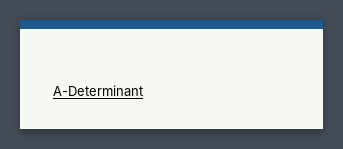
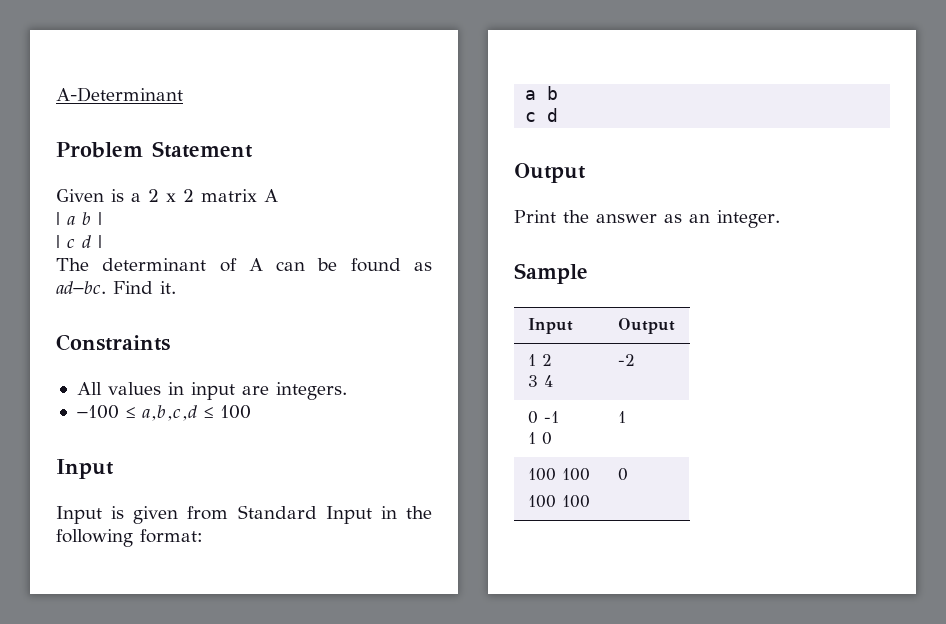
(143, 91) none -> [56,141,253,158] [56,189,278,202] [56,212,102,225] [56,235,102,248] [56,258,432,272] [56,281,176,294] [56,334,170,351] [76,382,347,400] [76,405,251,421] [56,459,114,479] [56,505,433,524] [56,529,203,547] [525,86,559,100] [525,108,559,122] [514,163,586,183] [514,210,780,228] [514,263,588,284] [527,318,573,334] [617,318,675,334] [527,354,552,366] [527,375,553,387] [617,354,635,366] [527,411,559,424] [527,432,552,445] [617,411,626,423] [527,468,590,481] [527,495,590,508] [617,468,628,481] // Problem Statement // Given is a 2 x 2 matrix A // | a b | // | c d | // The determinant of A can be found as ad−bc. Find it. // Constraints // All values in input are integers. // −100 ≤ a,b,c,d ≤ 100 // Input // Input is given from Standard Input in the following format: // a b // c d // Output // Print the answer as an integer. // Sample // Input | Output // 1 2 // 3 4 | -2 // 0 -1 // 1 0 | 1 // 100 100 // 100 100 | 0

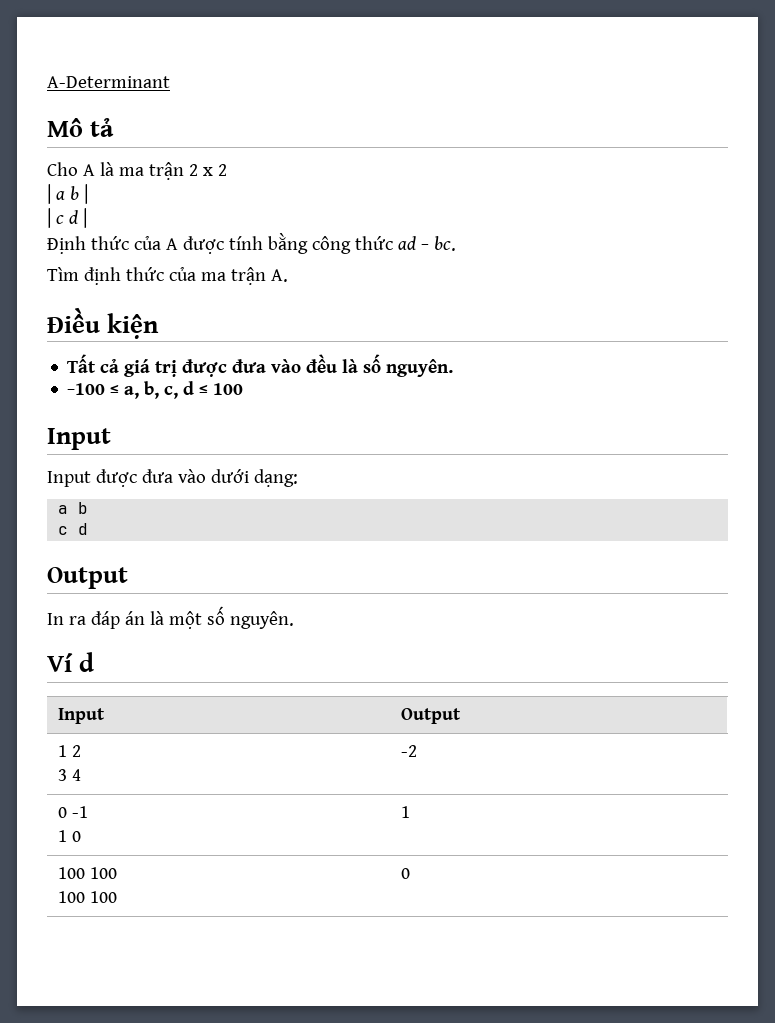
[56,141,253,158] [56,189,141,202] Problem Statement // Given is a -> [47,118,115,137] [47,162,184,180] Mô tả // Cho A là ma trận
[201,189,278,202] matrix A -> (227, 170) none
[56,258,432,272] [56,281,176,294] [56,334,170,351] [76,382,347,400] [76,405,251,421] [56,459,114,479] [56,505,433,524] [56,529,203,547] The determinant of A can be found as ad−bc. Find it. // Constraints // All values in input are integers. // −100 ≤ a,b,c,d ≤ 100 // Input // Input is given from Standard Input in the following format: -> [47,232,456,254] [47,267,288,285] [47,307,160,339] [67,354,454,377] [67,381,244,399] [47,428,111,450] [47,469,298,487] Định thức của A được tính bằng công thức ad − bc. // Tìm định thức của ma trận A. // Điều kiện // Tất cả giá trị được đưa vào đều là số nguyên. // −100 ≤ a, b, c, d ≤ 100 // Input // Input được đưa vào dưới dạng:
[514,210,780,228] [514,263,588,284] Print the answer as an integer. // Sample -> [47,606,294,629] [47,652,95,672] In ra đáp án là một số nguyên. // Ví d

